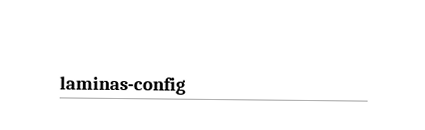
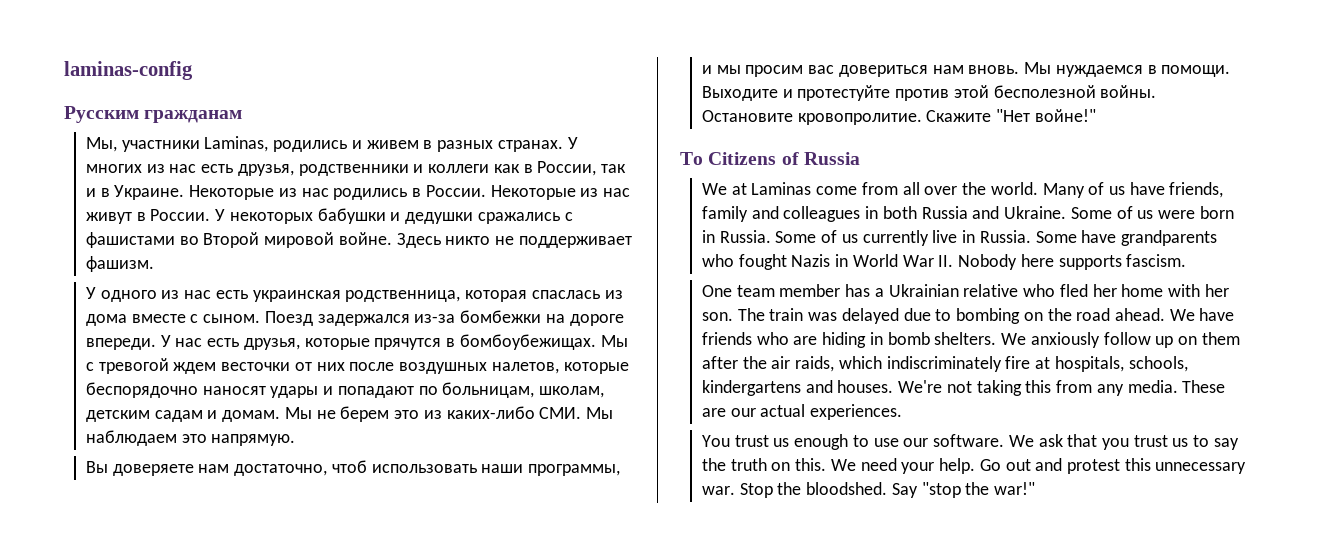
(186, 85) none -> [64,106,243,123] [86,136,578,152] [86,161,626,176] [86,185,630,200] [86,208,573,224] [86,232,632,248] [86,256,155,272] [86,287,623,302] [86,310,624,326] [86,334,628,350] [86,358,629,374] [86,382,605,398] [86,406,613,422] [86,430,296,446] [86,460,621,476] [702,62,1231,77] [702,85,1157,101] [702,109,1096,125] [680,152,860,165] [702,182,1224,198] [702,206,1234,222] [702,230,1217,246] [702,254,1187,270] [702,284,1229,297] [702,308,1235,324] [702,332,1240,348] [702,356,1188,372] [702,380,1226,396] [702,404,903,420] [702,434,1239,450] [702,458,1247,474] [702,482,1036,498] // Русским гражданам // Мы, участники Laminas, родились и живем в разных странах. У многих из нас есть друзья, родственники и коллеги как в России, так и в Украине. Некоторые из нас родились в России. Некоторые из нас живут в России. У некоторых бабушки и дедушки сражались с фашистами во Второй мировой войне. Здесь никто не поддерживает фашизм. // У одного из нас есть украинская родственница, которая спаслась из дома вместе с сыном. Поезд задержался из-за бомбежки на дороге впереди. У нас есть друзья, которые прячутся в бомбоубежищах. Мы с тревогой ждем весточки от них после воздушных налетов, которые беспорядочно наносят удары и попадают по больницам, школам, детским садам и домам. Мы не берем это из каких-либо СМИ. Мы наблюдаем это напрямую. // Вы доверяете нам достаточно, чтоб использовать наши программы, и мы просим вас довериться нам вновь. Мы нуждаемся в помощи. Выходите и протестуйте против этой бесполезной войны. Остановите кровопролитие. Скажите "Нет войне!" // To Citizens of Russia // We at Laminas come from all over the world. Many of us have friends, family and colleagues in both Russia and Ukraine. Some of us were born in Russia. Some of us currently live in Russia. Some have grandparents who fought Nazis in World War II. Nobody here supports fascism. // One team member has a Ukrainian relative who fled her home with her son. The train was delayed due to bombing on the road ahead. We have friends who are hiding in bomb shelters. We anxiously follow up on them after the air raids, which indiscriminately fire at hospitals, schools, kindergartens and houses. We're not taking this from any media. These are our actual experiences. // You trust us enough to use our software. We ask that you trust us to say the truth on this. We need your help. Go out and protest this unnecessary war. Stop the bloodshed. Say "stop the war!"

